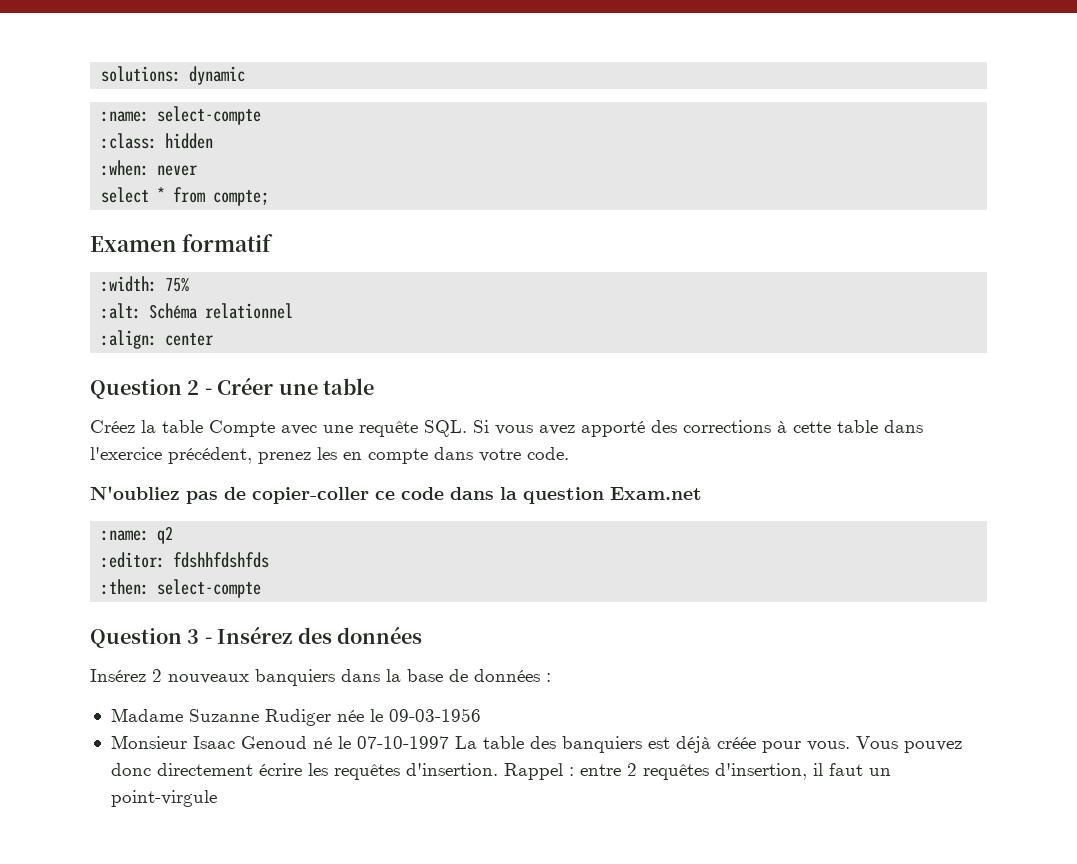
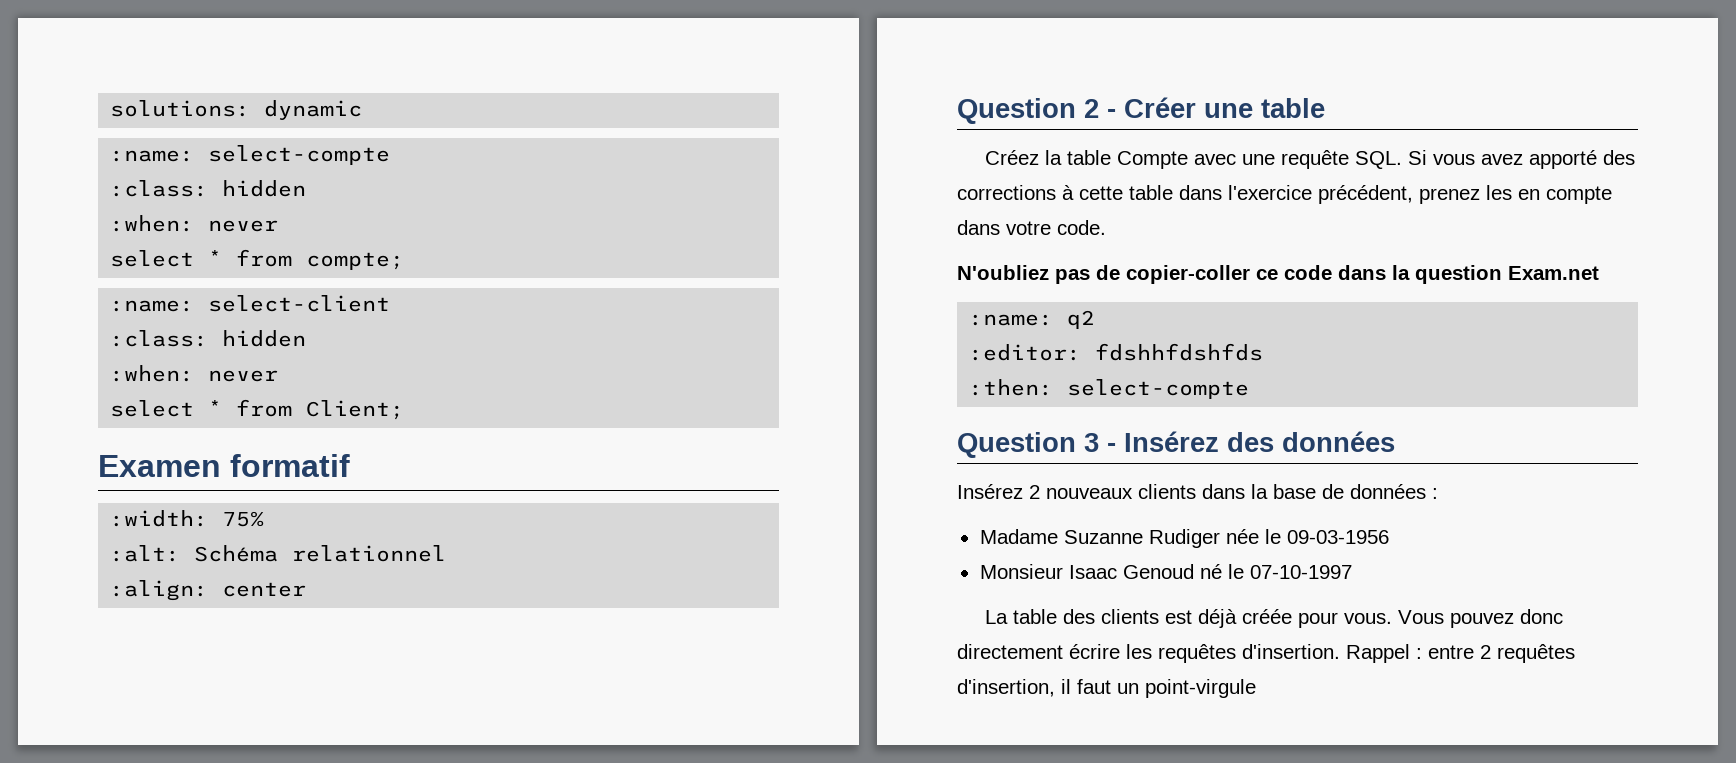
(270, 198) none -> [110,295,391,312] [110,330,307,347] [110,365,279,382] [110,399,405,420] // :name: select-client // :class: hidden // :when: never // select * from Client;
[255,669,335,686] banquiers -> [1138,484,1196,499] clients
(449, 742) none -> (1352, 572) //
[561,736,642,753] banquiers -> [1101,609,1160,624] clients

